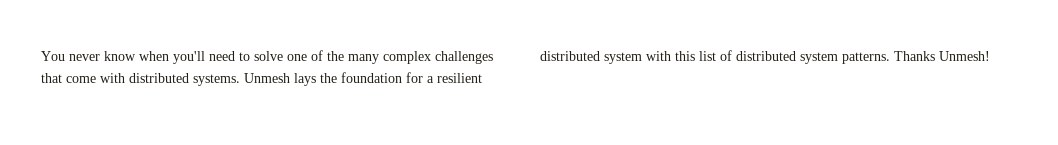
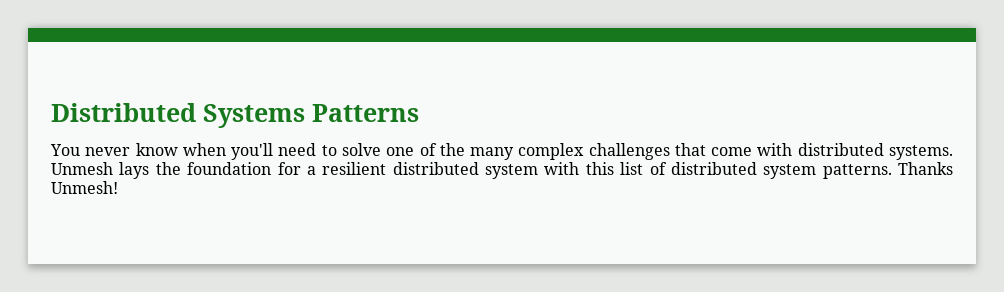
(41, 56) none -> [51,103,419,128] Distributed Systems Patterns //

